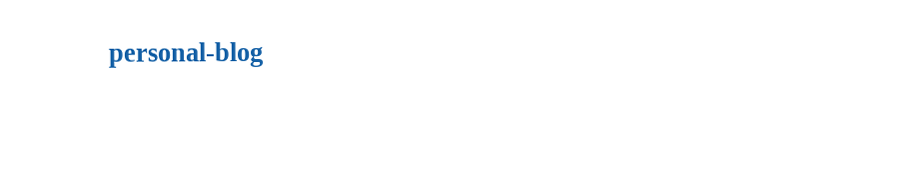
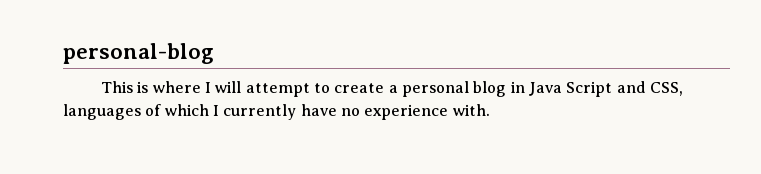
(263, 54) none -> [101,81,683,97] [63,104,490,120] // This is where I will attempt to create a personal blog in Java Script and CSS, languages of which I currently have no experience with.

